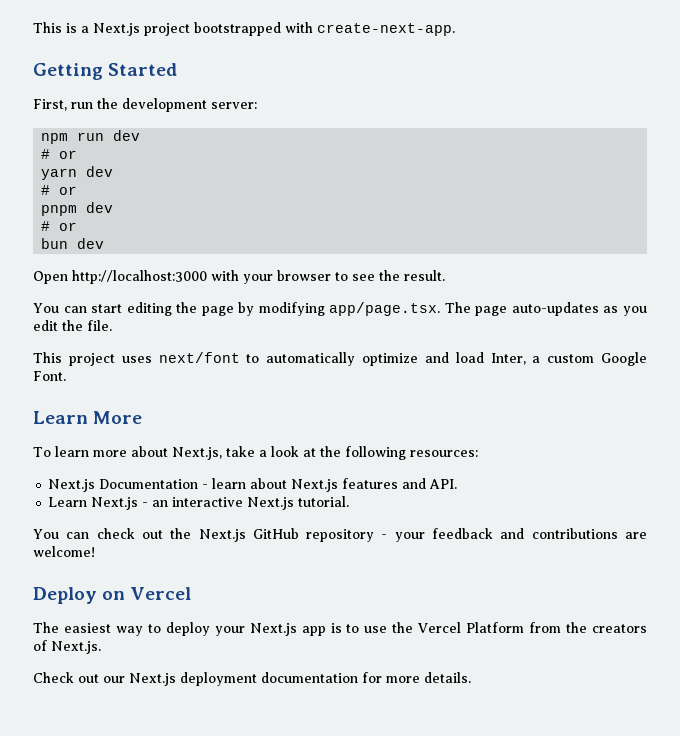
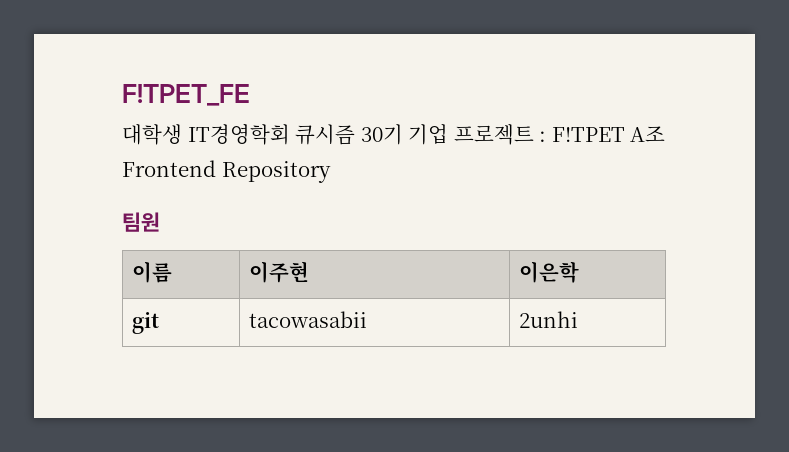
[33,22,455,36] [33,63,178,80] [33,98,257,112] [41,130,141,144] [41,149,78,159] [41,166,114,180] [41,185,78,195] [41,202,114,216] [41,221,78,231] [41,238,105,249] [33,270,445,284] [33,302,648,316] [33,320,112,331] [33,352,647,366] [33,371,66,381] [33,411,143,424] [33,446,478,460] [48,478,458,492] [48,496,350,510] [33,528,648,542] [33,546,95,557] [33,587,192,604] [33,622,647,636] [33,640,101,654] [33,672,471,686] This is a Next.js project bootstrapped with create-next-app. // Getting Started // First, run the development server: // npm run dev // # or // yarn dev // # or // pnpm dev // # or // bun dev // Open http://localhost:3000 with your browser to see the result. // You can start editing the page by modifying app/page.tsx. The page auto-updates as you edit the file. // This project uses next/font to automatically optimize and load Inter, a custom Google Font. // Learn More // To learn more about Next.js, take a look at the following resources: // Next.js Documentation - learn about Next.js features and API. // Learn Next.js - an interactive Next.js tutorial. // You can check out the Next.js GitHub repository - your feedback and contributions are welcome! // Deploy on Vercel // The easiest way to deploy your Next.js app is to use the Vercel Platform from the creators of Next.js. // Check out our Next.js deployment documentation for more details. -> [122,84,250,106] [122,124,666,145] [122,160,331,183] [122,212,160,232] [131,261,172,283] [248,261,309,283] [518,261,579,283] [131,312,159,334] [248,311,367,328] [518,311,578,328] F!TPET_FE // 대학생 IT경영학회 큐시즘 30기 기업 프로젝트 : F!TPET A조 Frontend Repository // 팀원 // 이름 | 이주현 | 이은학 // git | tacowasabii | 2unhi

